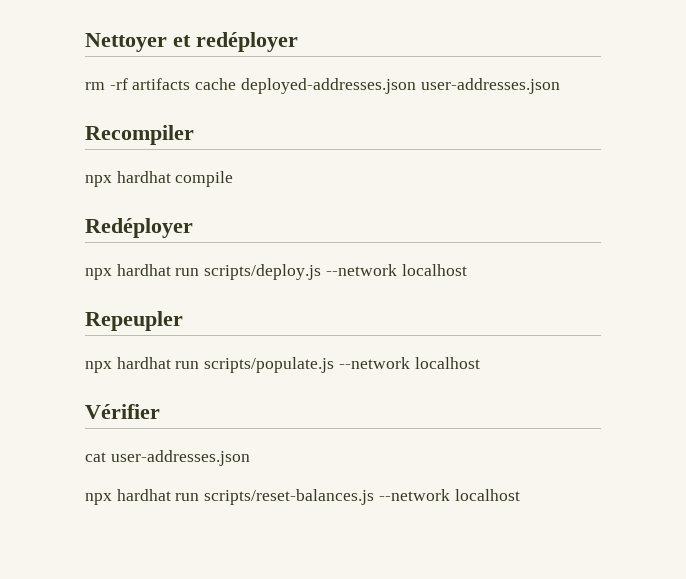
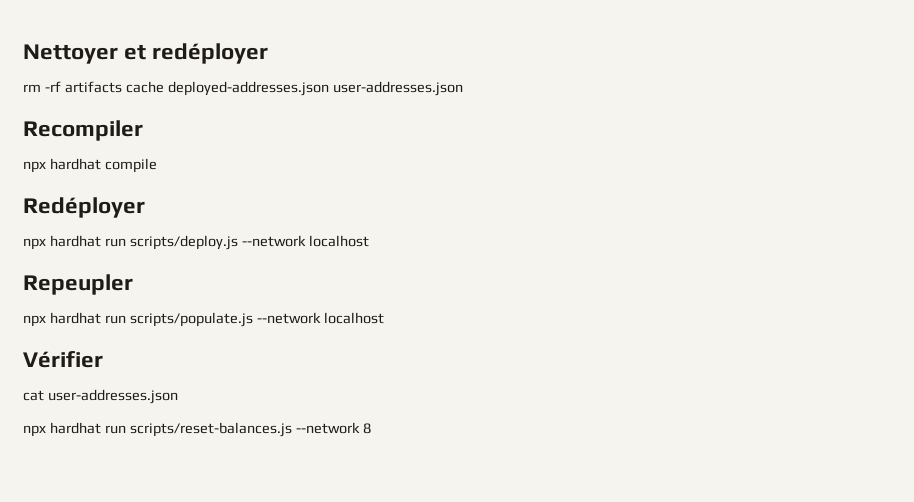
[454,489,520,501] localhost -> [362,423,371,434] 8

